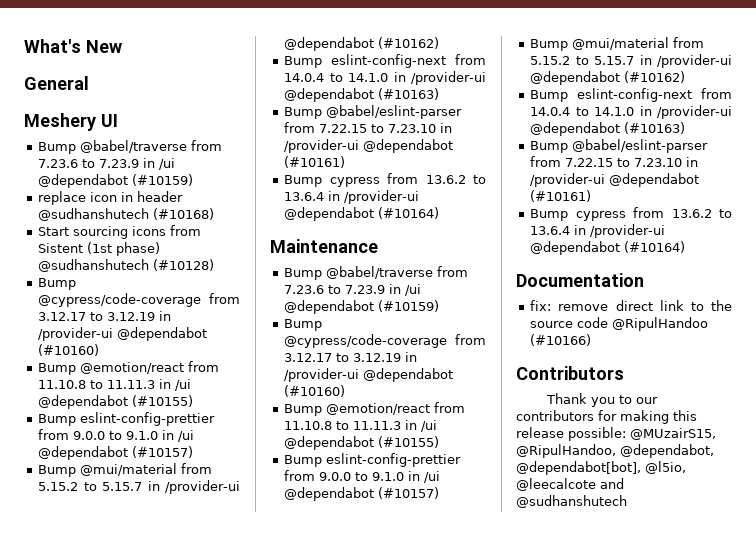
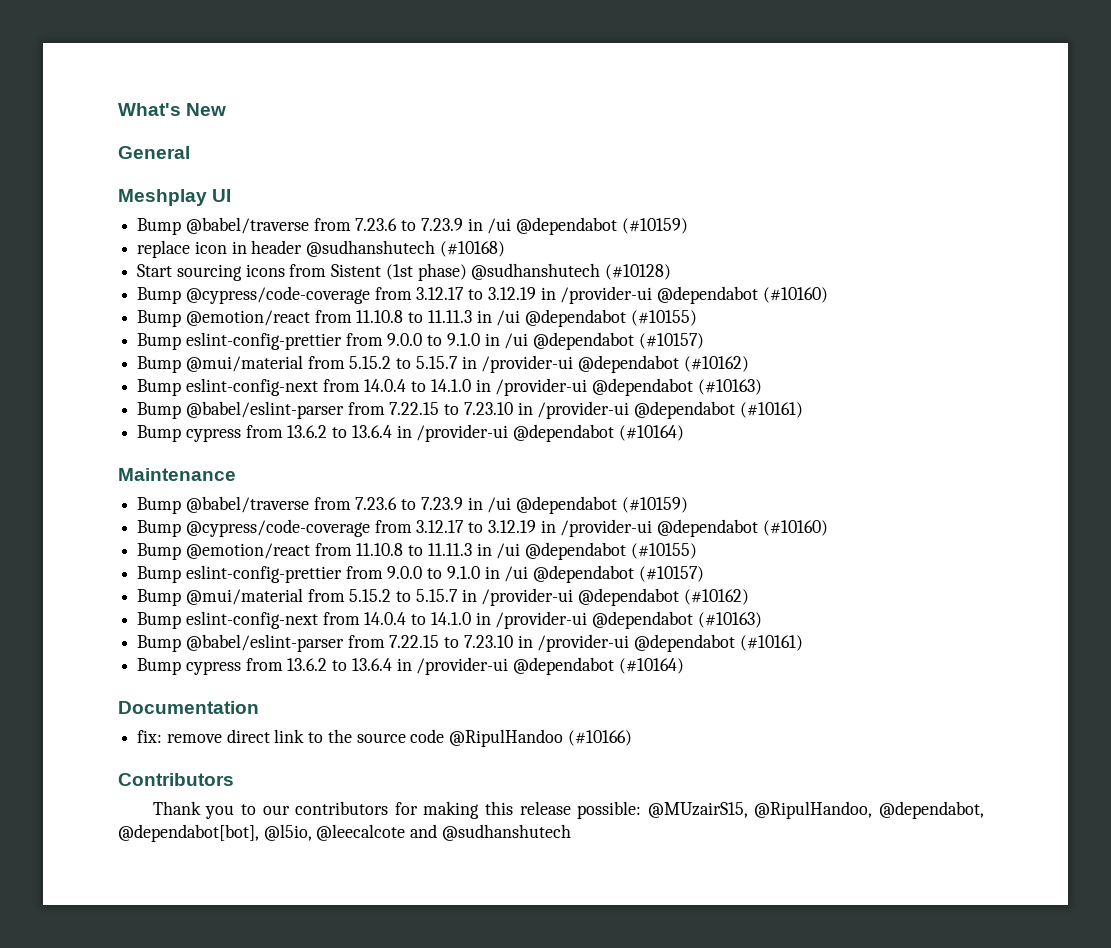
[24,113,96,131] Meshery -> [118,189,207,206] Meshplay

